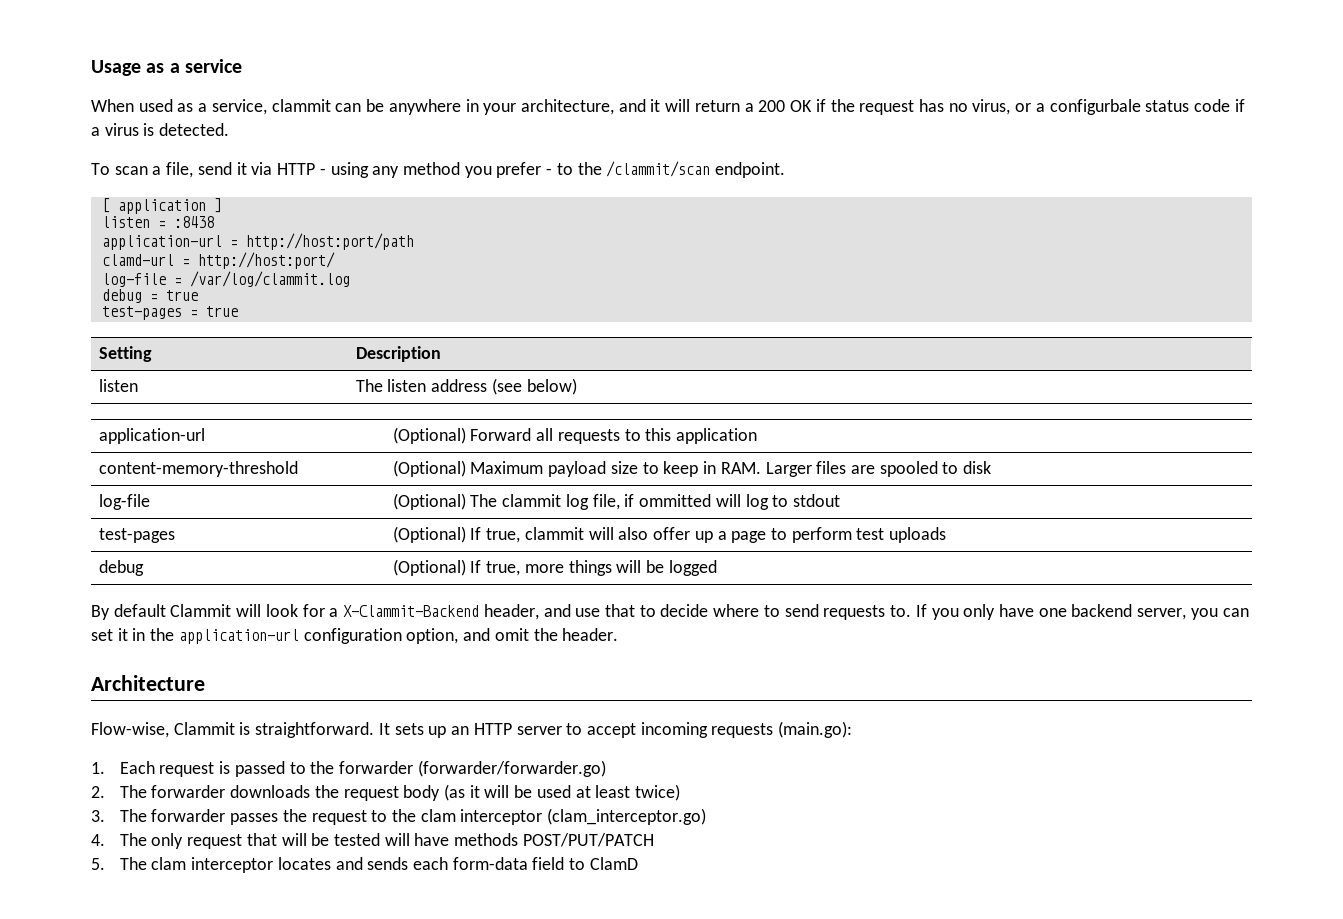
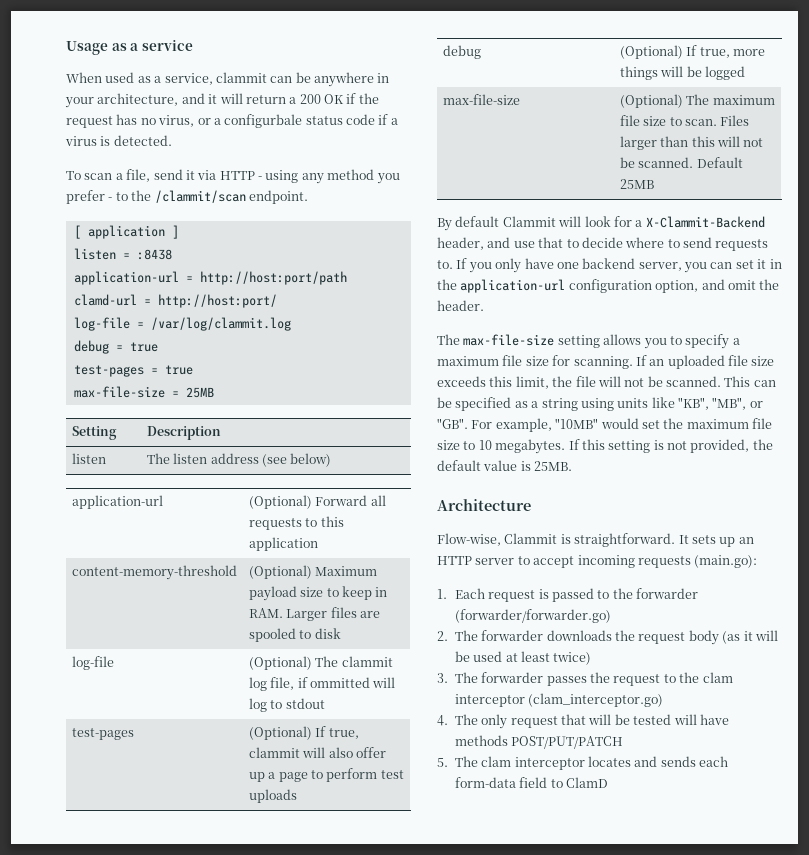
(238, 311) none -> [73,386,214,398] // max-file-size = 25MB
(717, 568) none -> [442,94,520,105] [619,94,775,108] [619,115,750,126] [619,136,764,150] [619,157,743,168] [619,179,654,189] // max-file-size | (Optional) The maximum file size to scan. Files larger than this will not be scanned. Default 25MB
(619, 634) none -> [437,334,740,349] [437,355,775,369] [437,376,776,389] [437,397,763,411] [437,418,772,432] [437,439,773,454] [437,460,573,471] // The max-file-size setting allows you to specify a maximum file size for scanning. If an uploaded file size exceeds this limit, the file will not be scanned. This can be specified as a string using units like "KB", "MB", or "GB". For example, "10MB" would set the maximum file size to 10 megabytes. If this setting is not provided, the default value is 25MB.

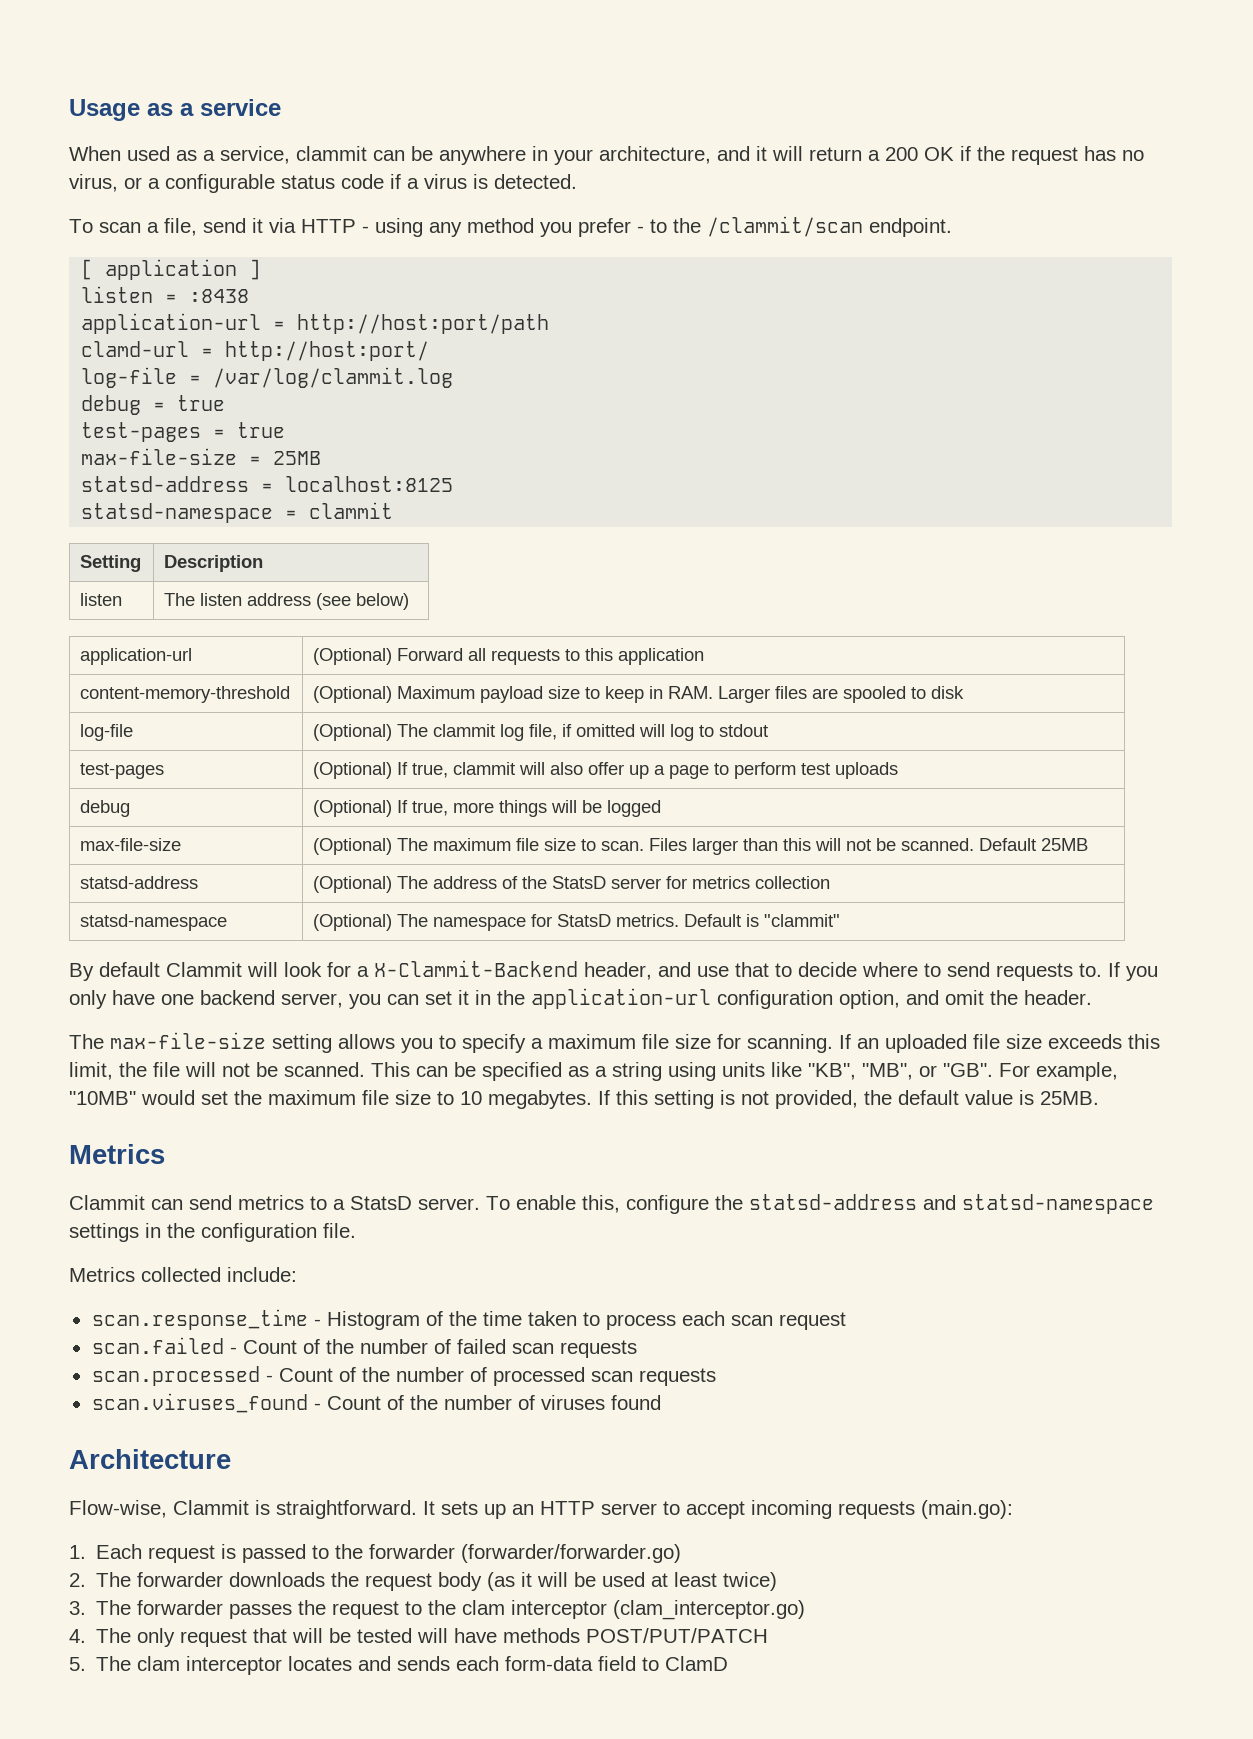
[224,114,303,128] configurbale -> [165,174,275,193] configurable
(214, 392) none -> [81,476,454,492] [81,502,394,523] // statsd-address = localhost:8125 // statsd-namespace = clammit
[309,677,370,688] ommitted -> [576,724,636,737] omitted
(654, 184) none -> [80,876,199,889] [313,876,831,893] [80,914,228,931] [313,914,841,931] // statsd-address | (Optional) The address of the StatsD server for metrics collection // statsd-namespace | (Optional) The namespace for StatsD metrics. Default is "clammit"
(573, 466) none -> [69,1144,165,1164] [69,1194,1154,1214] [69,1223,356,1242] [69,1267,297,1282] [91,1309,846,1330] [91,1337,637,1358] [91,1366,716,1386] [91,1393,661,1413] // Metrics // Clammit can send metrics to a StatsD server. To enable this, configure the statsd-address and statsd-namespace settings in the configuration file. // Metrics collected include: // scan.response_time - Histogram of the time taken to process each scan request // scan.failed - Count of the number of failed scan requests // scan.processed - Count of the number of processed scan requests // scan.viruses_found - Count of the number of viruses found

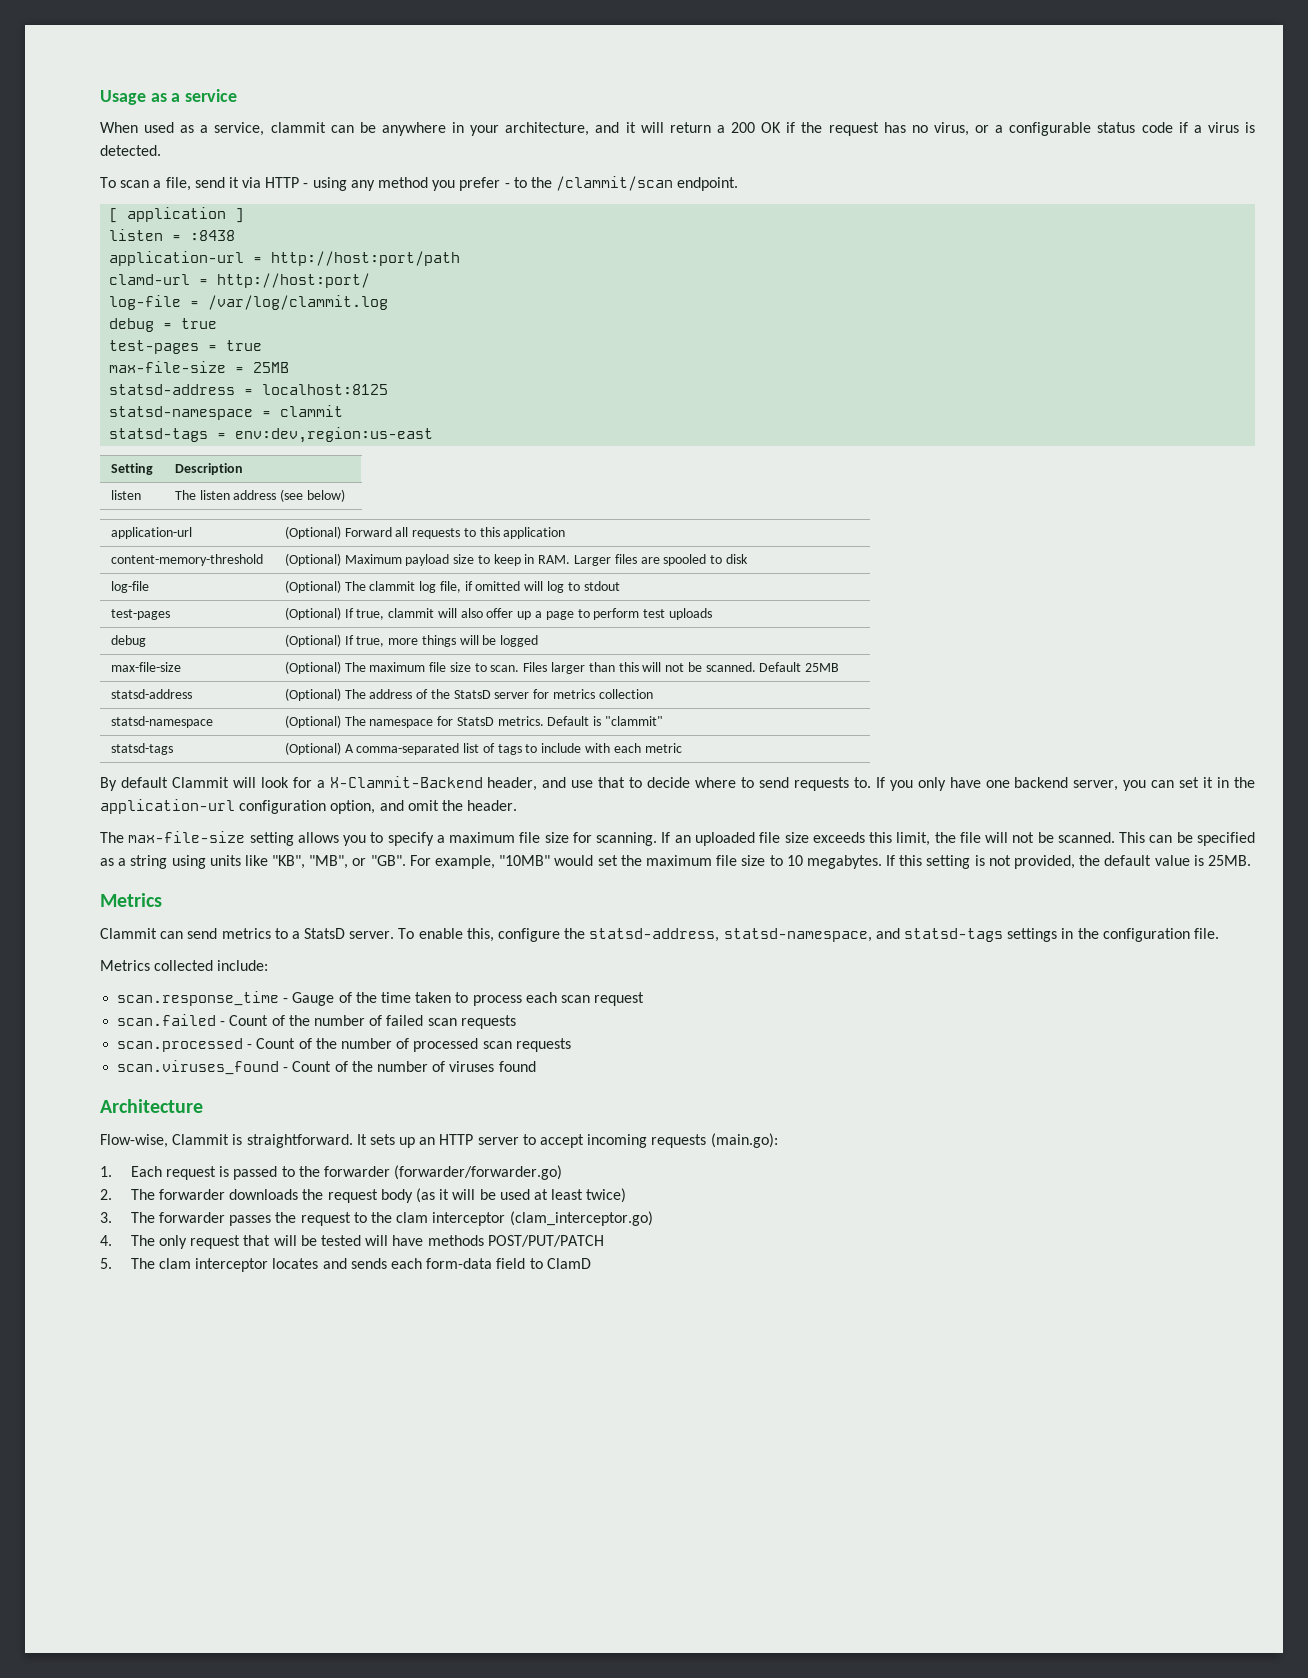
(394, 510) none -> [109,427,434,443] // statsd-tags = env:dev,region:us-east
(841, 920) none -> [110,743,173,755] [284,742,682,755] // statsd-tags | (Optional) A comma-separated list of tags to include with each metric
[749,1194,1154,1214] statsd-address and statsd-namespace -> [589,928,1003,942] statsd-address, statsd-namespace, and statsd-tags
[326,1311,420,1330] Histogram -> [292,992,335,1006] Gauge

